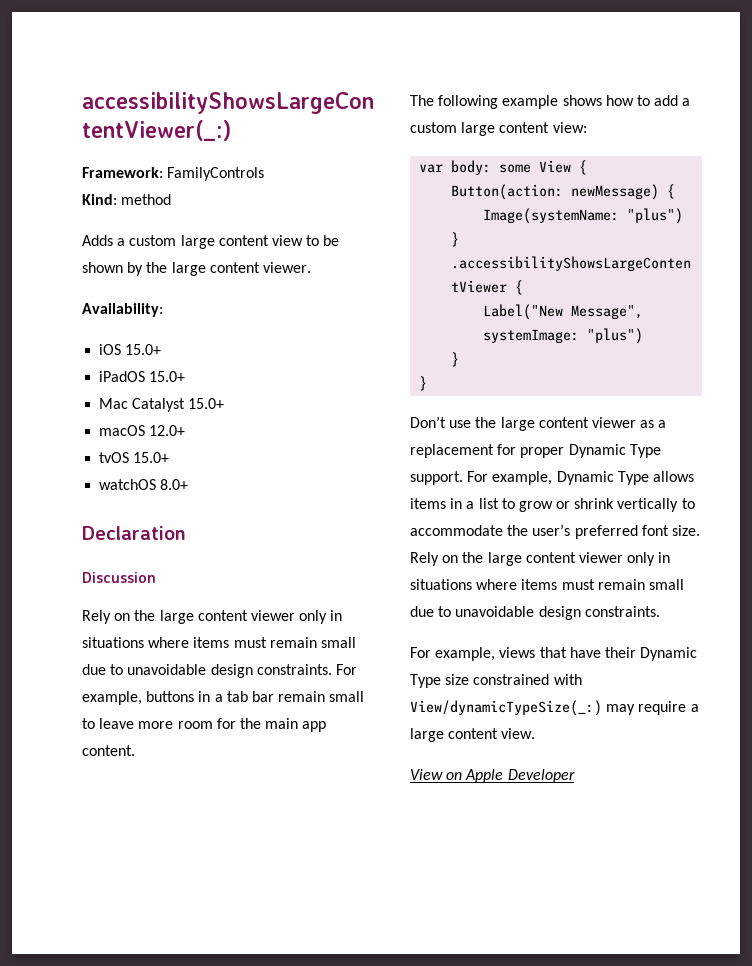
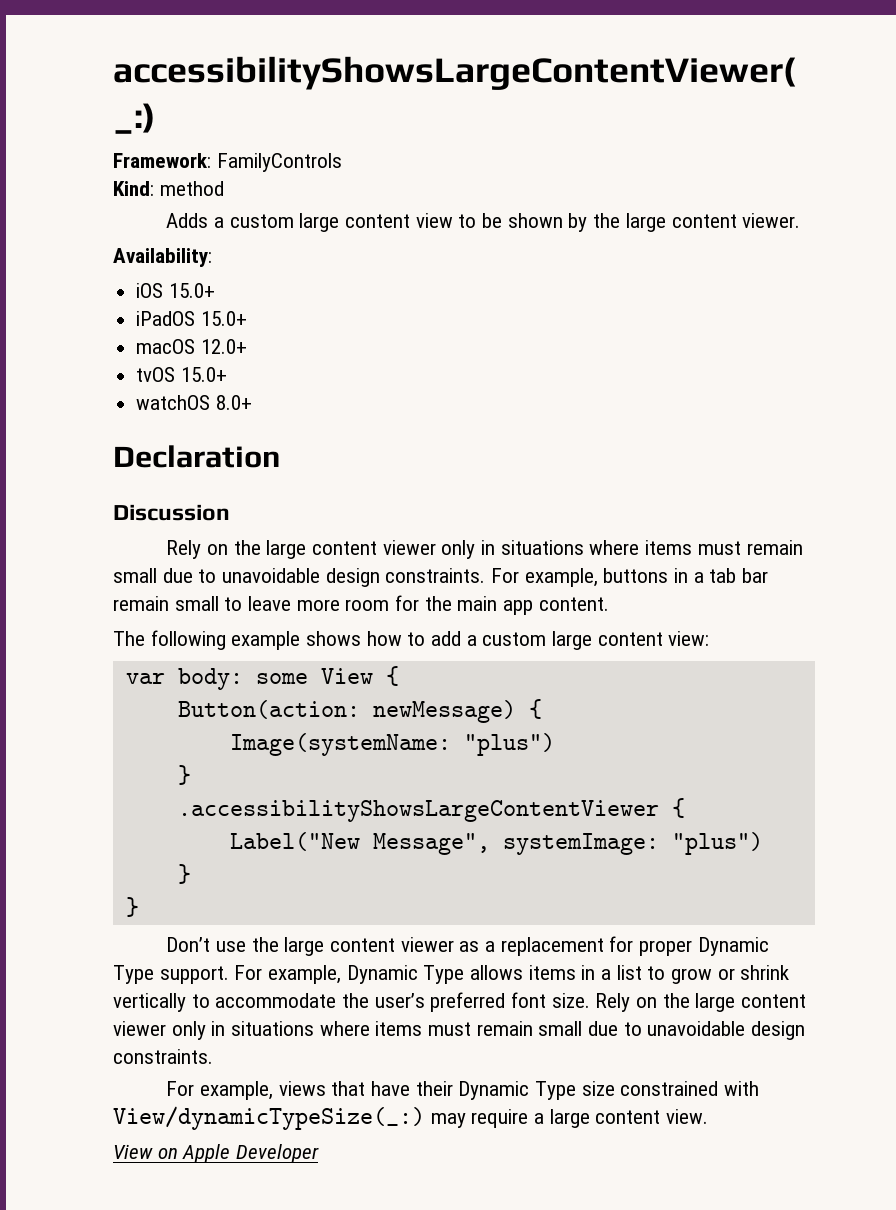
[99,398,225,412] // Mac Catalyst 15.0+ -> (247, 318) none

